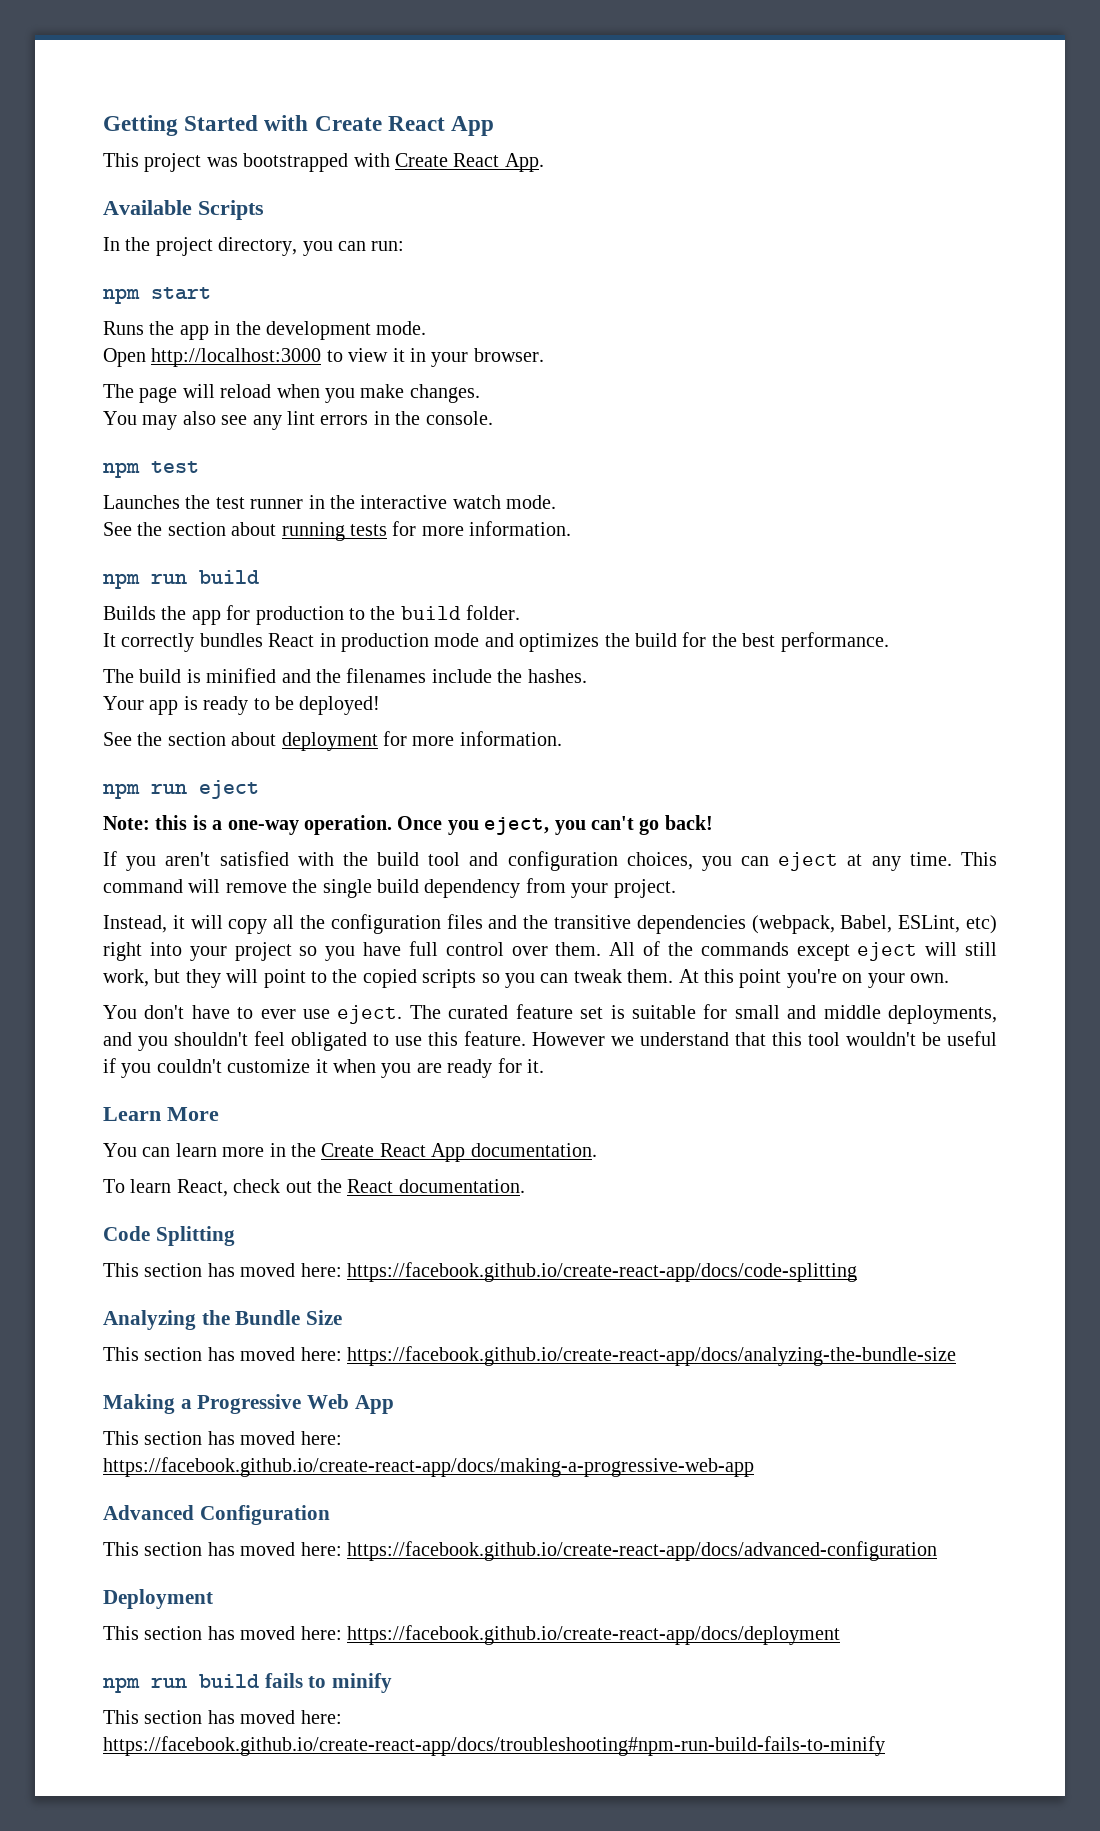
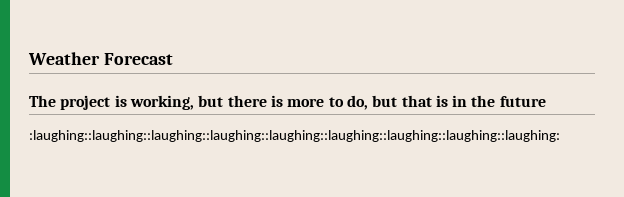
[103,115,495,136] [103,153,544,172] [103,200,264,220] [103,237,405,256] [103,287,211,304] [103,321,427,340] [103,348,544,367] [103,384,480,403] [103,411,493,430] [103,461,199,478] [103,495,557,509] [103,521,572,541] [103,570,259,589] [103,605,521,625] [103,632,889,652] [103,668,587,683] [103,696,381,715] [103,731,562,751] [103,780,259,799] [103,815,713,835] [103,851,997,871] [103,878,676,898] [103,914,997,934] [103,941,998,961] [103,969,949,988] [103,1004,997,1024] [103,1031,997,1051] [103,1058,544,1078] [103,1107,219,1121] [103,1143,597,1162] [103,1179,525,1197] [103,1226,235,1246] [103,1262,857,1282] [103,1310,343,1330] [103,1346,956,1366] [103,1394,394,1414] [103,1431,342,1445] [103,1457,754,1477] [103,1505,330,1525] [103,1541,937,1561] [103,1589,213,1609] [103,1625,840,1645] [103,1673,393,1693] [103,1710,342,1724] [103,1736,885,1756] Getting Started with Create React App // This project was bootstrapped with Create React App. // Available Scripts // In the project directory, you can run: // npm start // Runs the app in the development mode. // Open http://localhost:3000 to view it in your browser. // The page will reload when you make changes. // You may also see any lint errors in the console. // npm test // Launches the test runner in the interactive watch mode. // See the section about running tests for more information. // npm run build // Builds the app for production to the build folder. // It correctly bundles React in production mode and optimizes the build for the best performance. // The build is minified and the filenames include the hashes. // Your app is ready to be deployed! // See the section about deployment for more information. // npm run eject // Note: this is a one-way operation. Once you eject, you can't go back! // If you aren't satisfied with the build tool and configuration choices, you can eject at any time. This command will remove the single build dependency from your project. // Instead, it will copy all the configuration files and the transitive dependencies (webpack, Babel, ESLint, etc) right into your project so you have full control over them. All of the commands except eject will still work, but they will point to the copied scripts so you can tweak them. At this point you're on your own. // You don't have to ever use eject. The curated feature set is suitable for small and middle deployments, and you shouldn't feel obligated to use this feature. However we understand that this tool wouldn't be useful if you couldn't customize it when you are ready for it. // Learn More // You can learn more in the Create React App documentation. // To learn React, check out the React documentation. // Code Splitting // This section has moved here: https://facebook.github.io/create-react-app/docs/code-splitting // Analyzing the Bundle Size // This section has moved here: https://facebook.github.io/create-react-app/docs/analyzing-the-bundle-size // Making a Progressive Web App // This section has moved here: https://facebook.github.io/create-react-app/docs/making-a-progressive-web-app // Advanced Configuration // This section has moved here: https://facebook.github.io/create-react-app/docs/advanced-configuration // Deployment // This section has moved here: https://facebook.github.io/create-react-app/docs/deployment // npm run build fails to minify // This section has moved here: https://facebook.github.io/create-react-app/docs/troubleshooting#npm-run-build-fails-to-minify -> [28,52,173,65] [29,95,546,110] [29,130,560,142] Weather Forecast // The project is working, but there is more to do, but that is in the future // :laughing::laughing::laughing::laughing::laughing::laughing::laughing::laughing::laughing:

